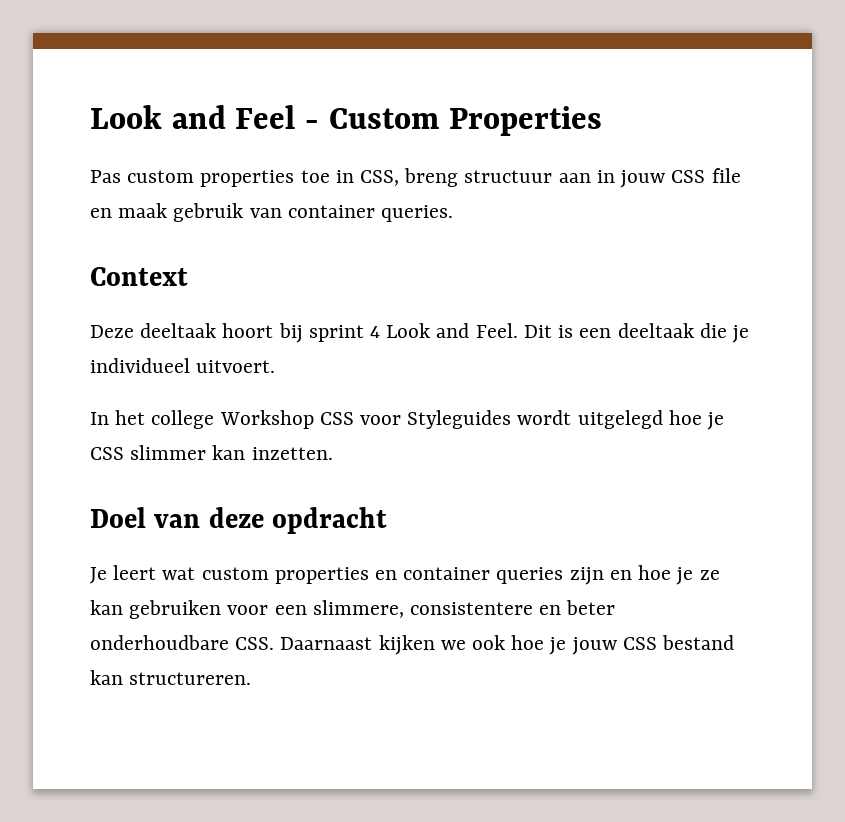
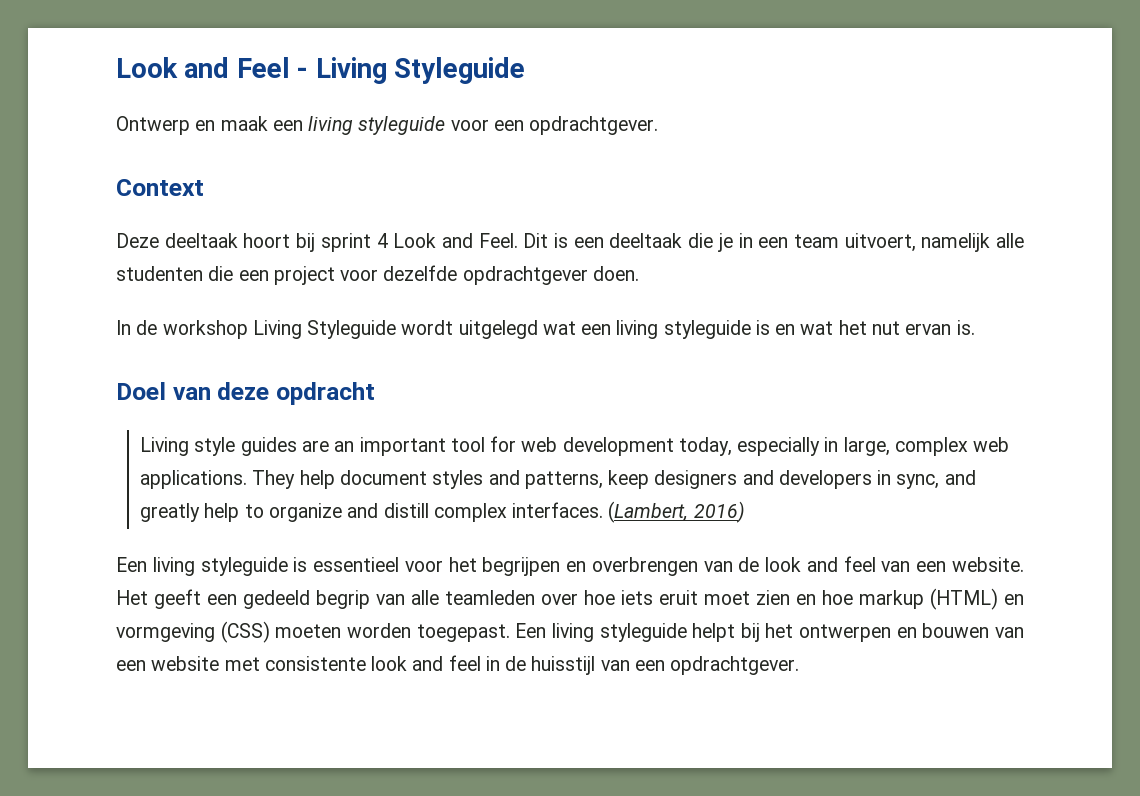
[328,106,602,136] [90,168,741,188] [90,203,454,222] Custom Properties // Pas custom properties toe in CSS, breng structuur aan in jouw CSS file en maak gebruik van container queries. -> [315,57,526,84] [116,116,659,135] Living Styleguide // Ontwerp en maak een living styleguide voor een opdrachtgever.
[90,358,276,373] [90,410,725,430] [90,445,333,460] [90,507,388,534] [90,565,720,585] [90,600,616,619] [90,635,735,655] [90,670,252,685] individueel uitvoert. // In het college Workshop CSS voor Styleguides wordt uitgelegd hoe je CSS slimmer kan inzetten. // Doel van deze opdracht // Je leert wat custom properties en container queries zijn en hoe je ze kan gebruiken voor een slimmere, consistentere en beter onderhoudbare CSS. Daarnaast kijken we ook hoe je jouw CSS bestand kan structureren. -> [738,233,1025,252] [116,265,639,285] [116,320,975,339] [116,382,375,405] [140,436,1010,456] [140,470,976,489] [140,501,745,523] [116,556,1024,576] [116,588,1024,610] [116,621,1024,643] [116,655,800,675] in een team uitvoert, namelijk alle studenten die een project voor dezelfde opdrachtgever doen. // In de workshop Living Styleguide wordt uitgelegd wat een living styleguide is en wat het nut ervan is. // Doel van deze opdracht // Living style guides are an important tool for web development today, especially in large, complex web applications. They help document styles and patterns, keep designers and developers in sync, and greatly help to organize and distill complex interfaces. (Lambert, 2016) // Een living styleguide is essentieel voor het begrijpen en overbrengen van de look and feel van een website. Het geeft een gedeeld begrip van alle teamleden over hoe iets eruit moet zien en hoe markup (HTML) en vormgeving (CSS) moeten worden toegepast. Een living styleguide helpt bij het ontwerpen en bouwen van een website met consistente look and feel in de huisstijl van een opdrachtgever.

